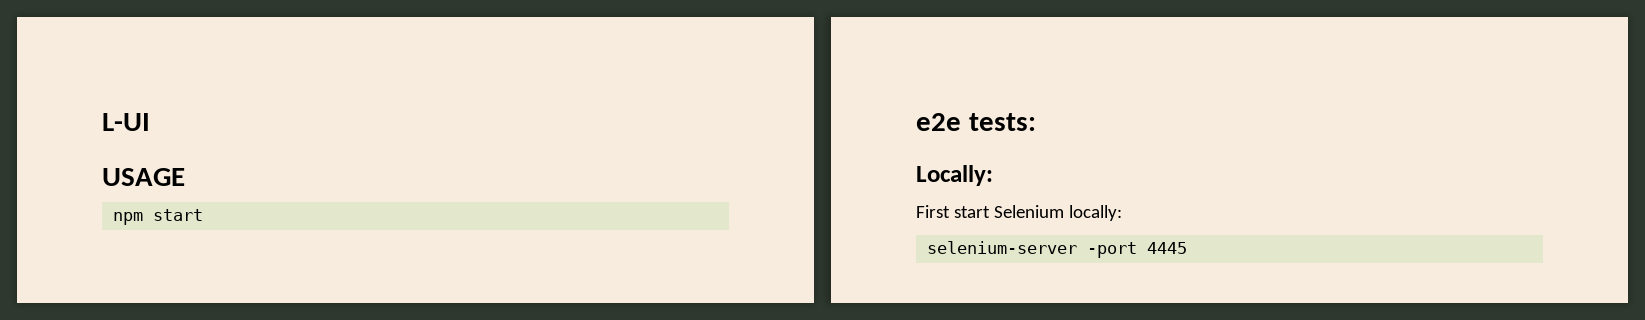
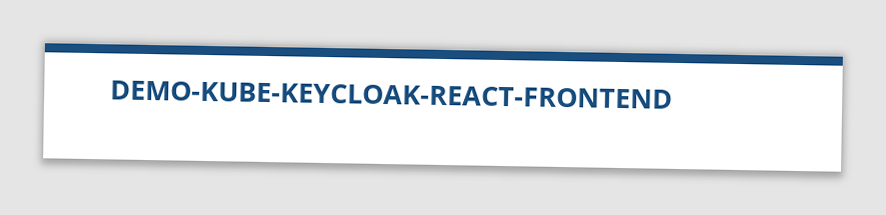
[102,113,150,131] [102,168,185,186] [113,209,204,225] [916,113,1036,131] [916,165,993,186] [916,205,1122,221] [927,241,1188,258] L-UI // USAGE // npm start // e2e tests: // Locally: // First start Selenium locally: // selenium-server -port 4445 -> [110,80,673,109] DEMO-KUBE-KEYCLOAK-REACT-FRONTEND

